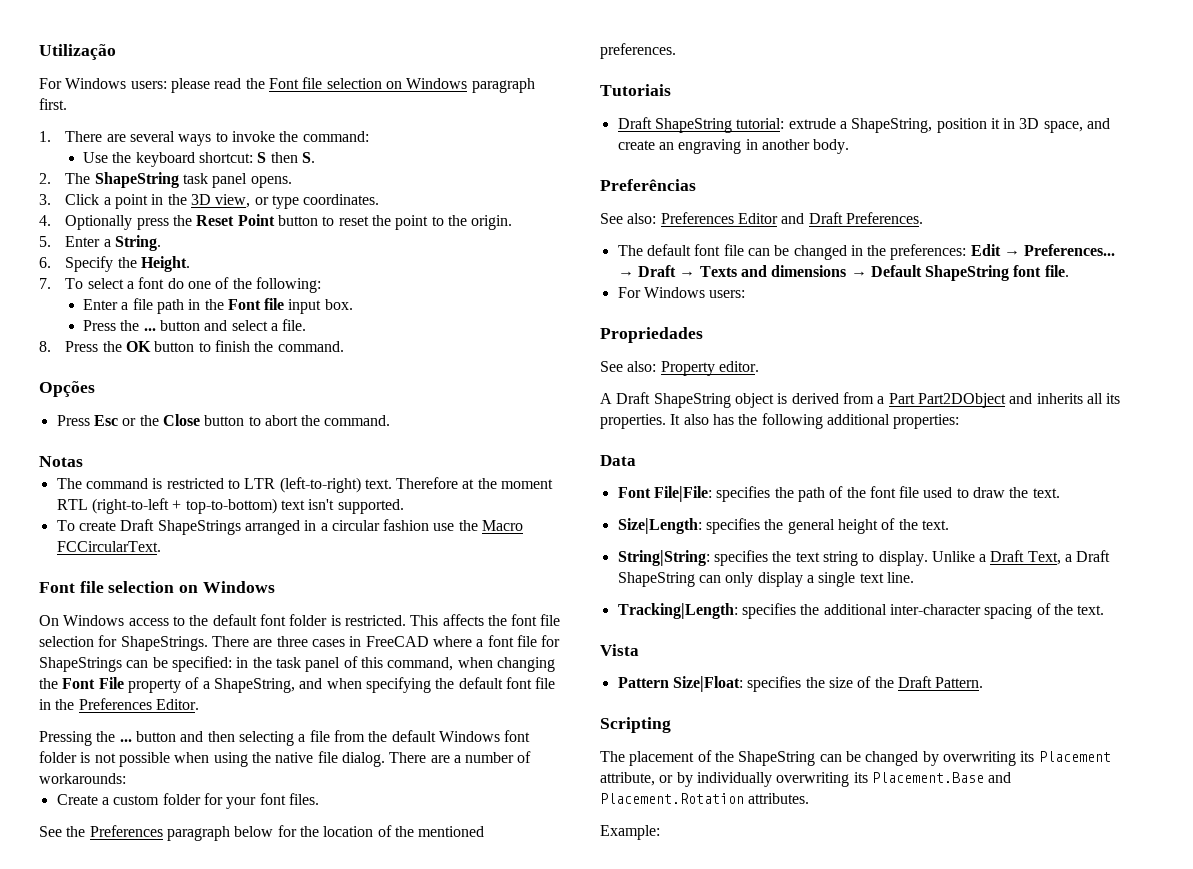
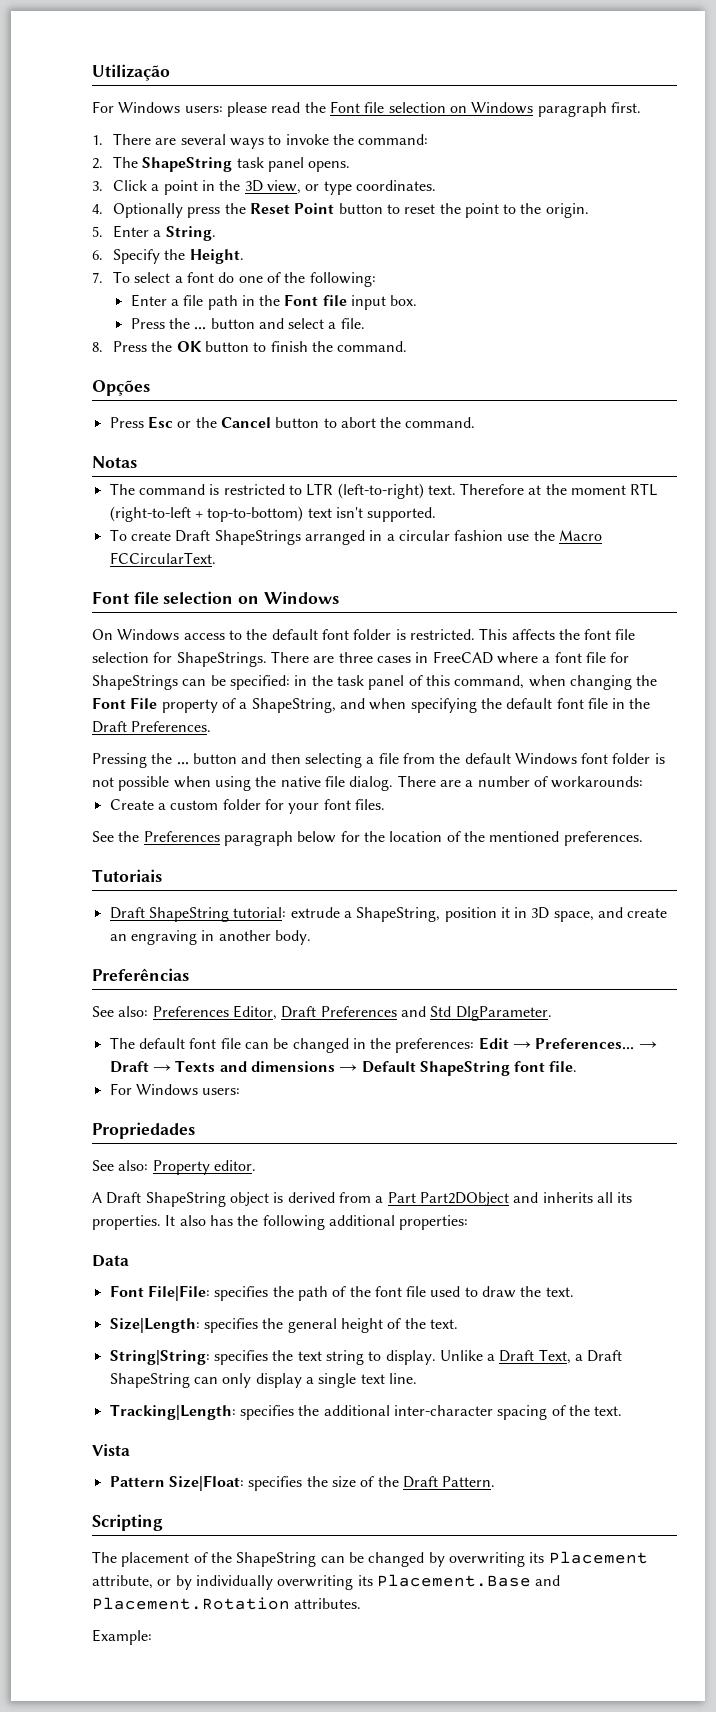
[82,152,315,167] // Use the keyboard shortcut: S then S. -> (429, 139) none
[162,414,200,426] Close -> [220,417,271,428] Cancel
[78,698,199,710] Preferences Editor. -> [92,721,212,733] Draft Preferences.
[737,212,923,224] Editor and Draft Preferences. -> [232,1005,552,1021] Editor, Draft Preferences and Std DlgParameter.

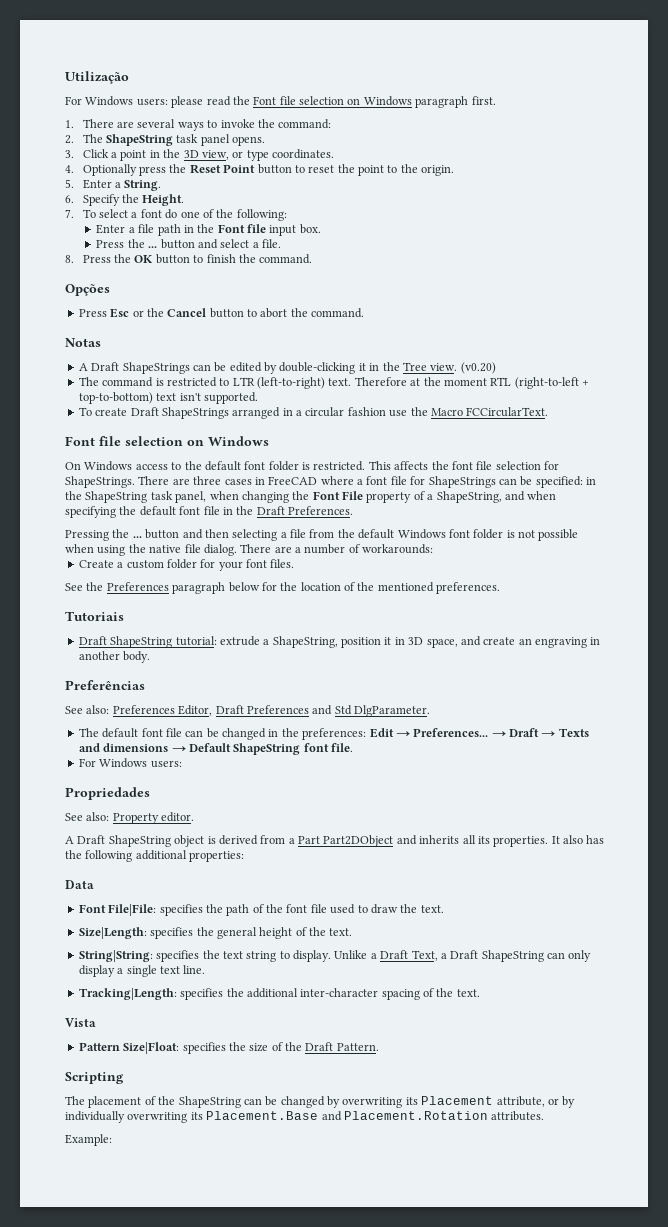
(137, 462) none -> [78,362,496,374] // A Draft ShapeStrings can be edited by double-clicking it in the Tree view. (v0.20)
[336,675,525,690] task panel of this command, -> [85,491,207,503] ShapeString task panel,

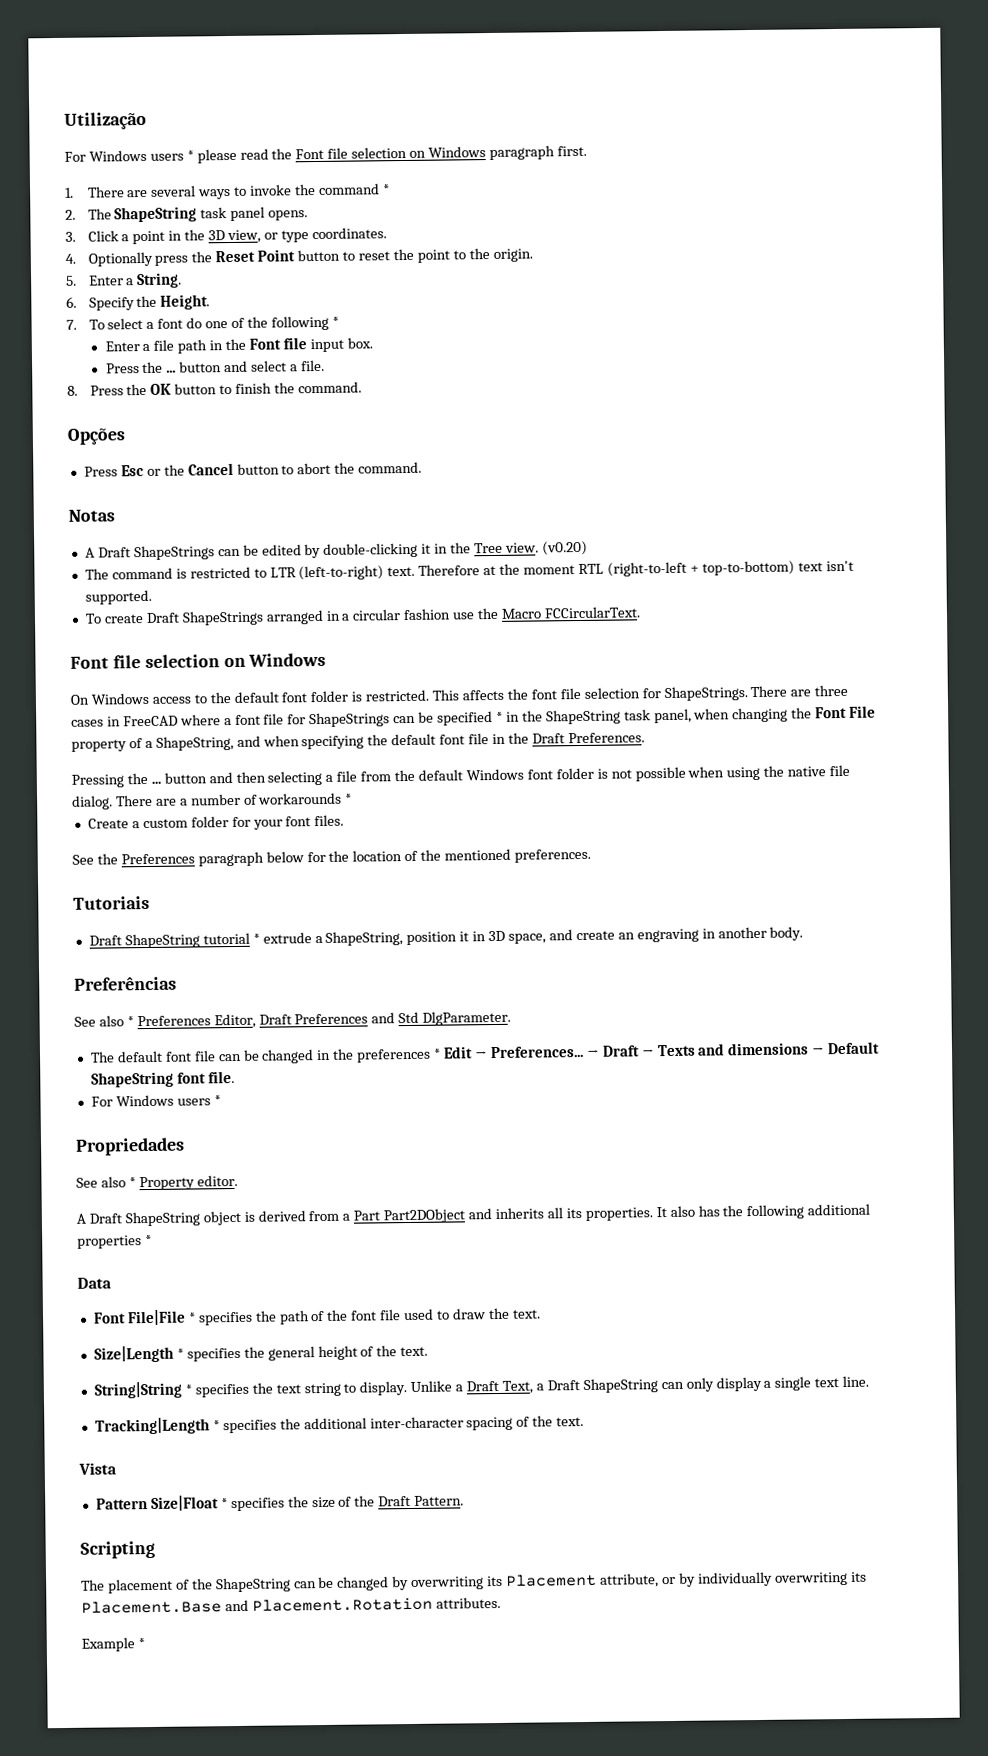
[136,98,168,106] users: -> [149,150,194,161] users *
[278,119,332,129] command: -> [317,183,390,195] command *
[236,209,287,221] following: -> [270,315,339,331] following *
[535,476,583,488] specified: -> [437,710,503,726] specified *
[362,544,434,554] workarounds: -> [258,792,353,805] workarounds *
[175,636,217,646] tutorial: -> [202,932,260,945] tutorial *
[86,705,110,714] also: -> [98,1015,134,1027] also *
[302,728,367,740] preferences: -> [356,1048,442,1063] preferences *
[150,760,182,768] users: -> [176,1095,221,1106] users *
[86,812,110,821] also: -> [100,1176,136,1188] also *
[189,851,245,862] properties: -> [77,1234,152,1249] properties *
[108,904,157,916] File|File: -> [126,1309,196,1326] File|File *
[78,927,147,939] Size|Length: -> [93,1345,184,1363] Size|Length *
[78,950,153,962] String|String: -> [93,1381,192,1399] String|String *
[78,988,177,1000] Tracking|Length: -> [94,1417,220,1435] Tracking|Length *
[123,1042,180,1054] Size|Float: -> [150,1495,228,1512] Size|Float *
[65,1134,112,1146] Example: -> [81,1637,145,1652] Example *

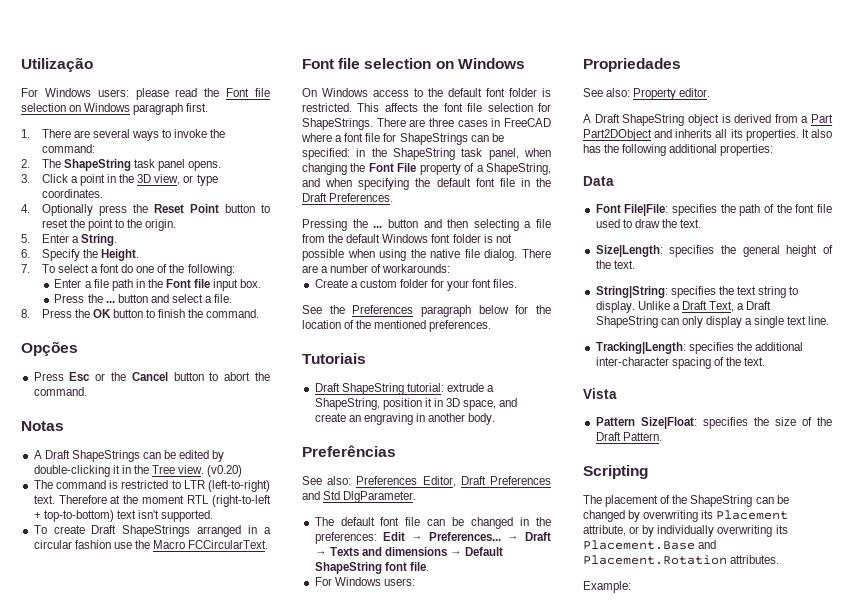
[149,150,194,161] users * -> [97,89,129,97] users:
[317,183,390,195] command * -> [41,144,95,153] command:
[270,315,339,331] following * -> [187,264,235,276] following:
[437,710,503,726] specified * -> [302,148,350,160] specified:
[258,792,353,805] workarounds * -> [382,264,451,273] workarounds:
[202,932,260,945] tutorial * -> [406,383,444,392] tutorial:
[98,1015,134,1027] also * -> [327,476,352,485] also:
[356,1048,442,1063] preferences * -> [314,532,377,544] preferences:
[176,1095,221,1106] users * -> [383,578,415,586] users:
[100,1176,136,1188] also * -> [606,88,631,97] also:
[77,1234,152,1249] properties * -> [720,144,774,156] properties:
[126,1309,196,1326] File|File * -> [624,204,669,216] File|File:
[93,1345,184,1363] Size|Length * -> [595,245,663,257] Size|Length:
[93,1381,192,1399] String|String * -> [595,286,668,298] String|String:
[94,1417,220,1435] Tracking|Length * -> [595,342,686,354] Tracking|Length:
[150,1495,228,1512] Size|Float * -> [640,417,697,429] Size|Float:
[81,1637,145,1652] Example * -> [583,581,631,593] Example:

